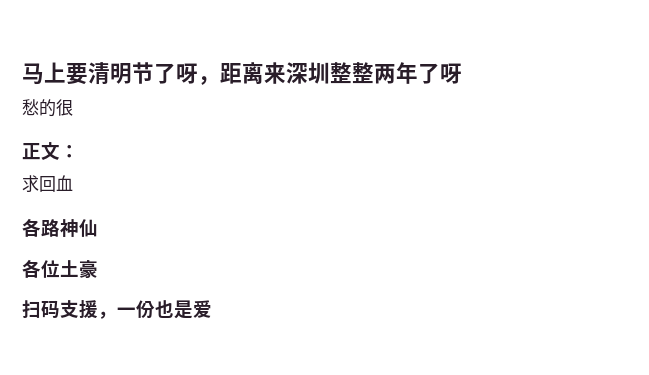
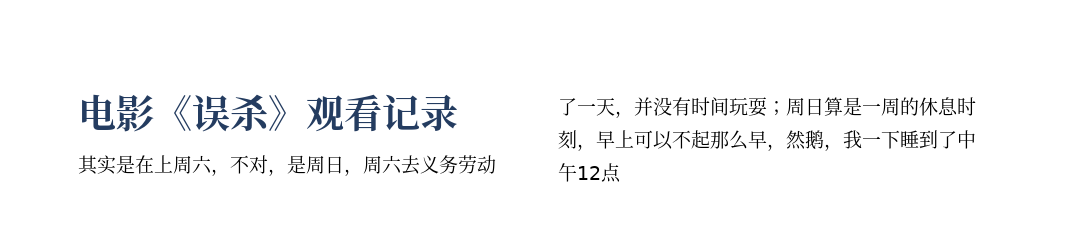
[22,62,462,85] [22,99,73,117] [22,142,79,160] [22,175,73,192] [22,218,98,237] [22,259,98,278] [22,300,212,319] 马上要清明节了呀，距离来深圳整整两年了呀 // 愁的很 // 正文： // 求回血 // 各路神仙 // 各位土豪 // 扫码支援，一份也是爱 -> [78,94,458,132] [78,155,496,176] [558,97,976,118] [558,130,976,151] [558,163,621,183] 电影《误杀》观看记录 // 其实是在上周六，不对，是周日，周六去义务劳动了一天，并没有时间玩耍；周日算是一周的休息时刻，早上可以不起那么早，然鹅，我一下睡到了中午12点

